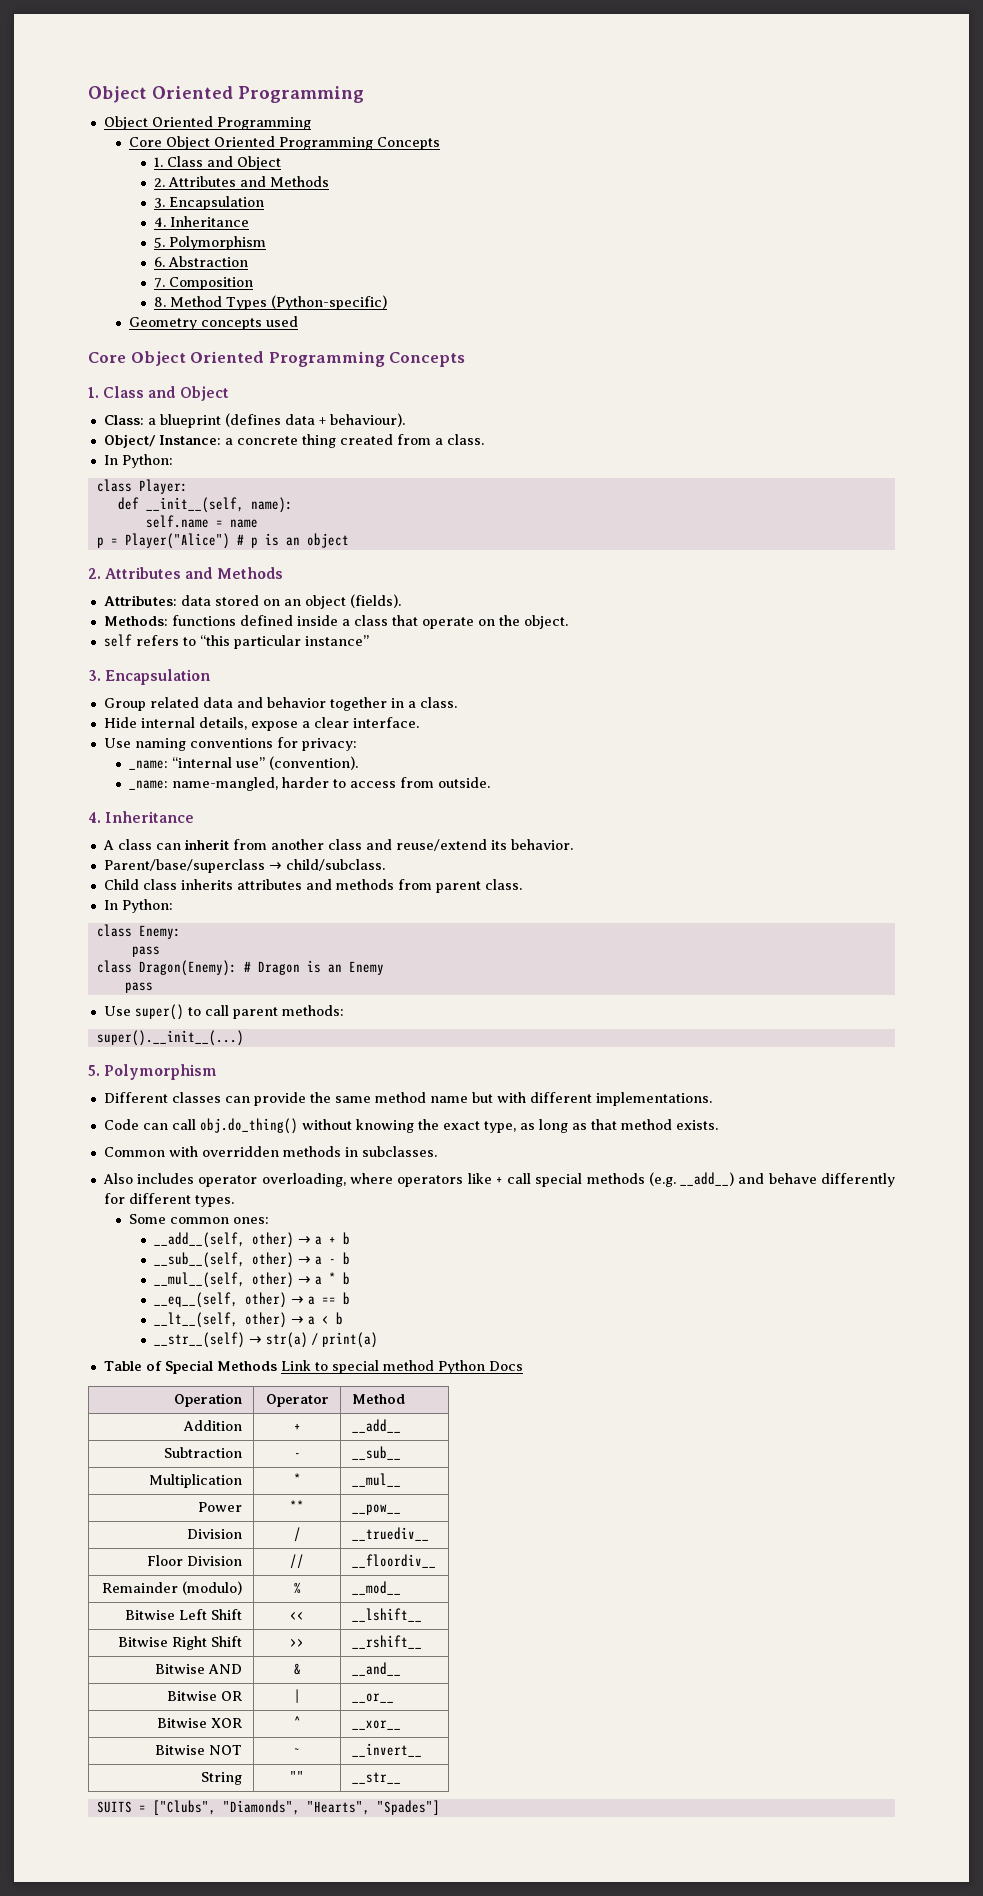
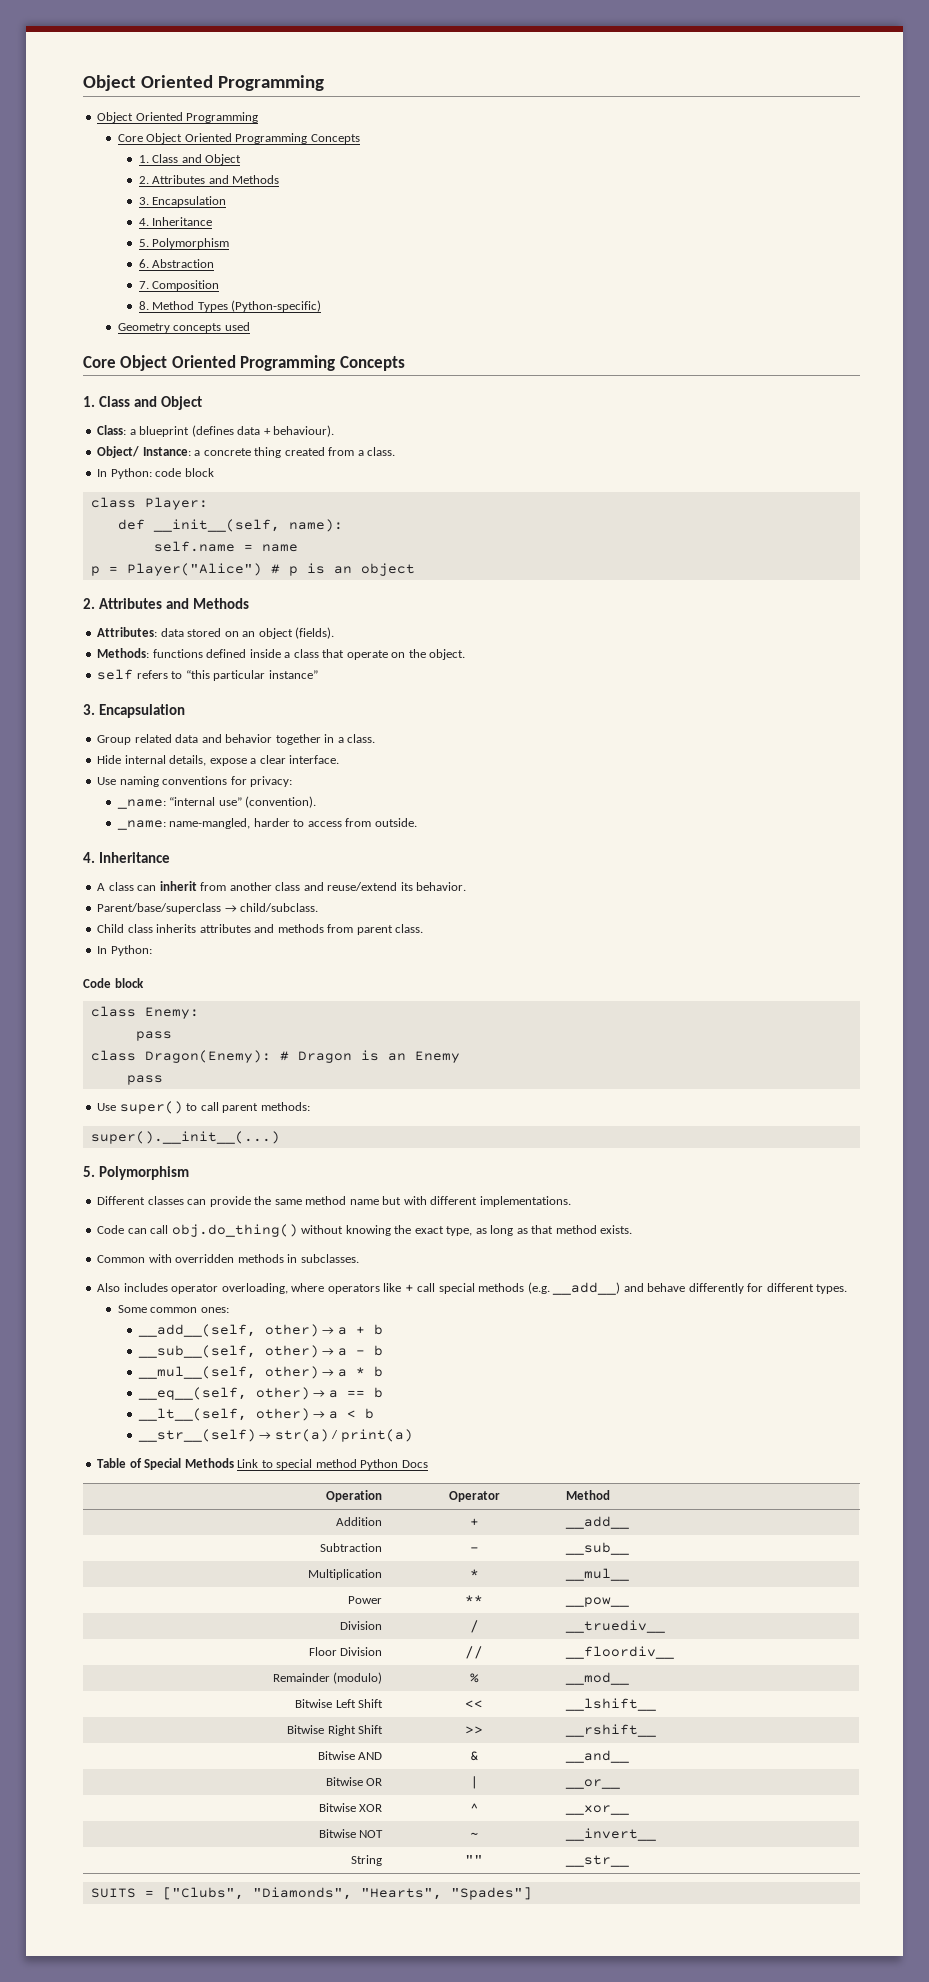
(173, 461) none -> [155,468,214,477] code block
(173, 906) none -> [83,978,144,988] // Code block

